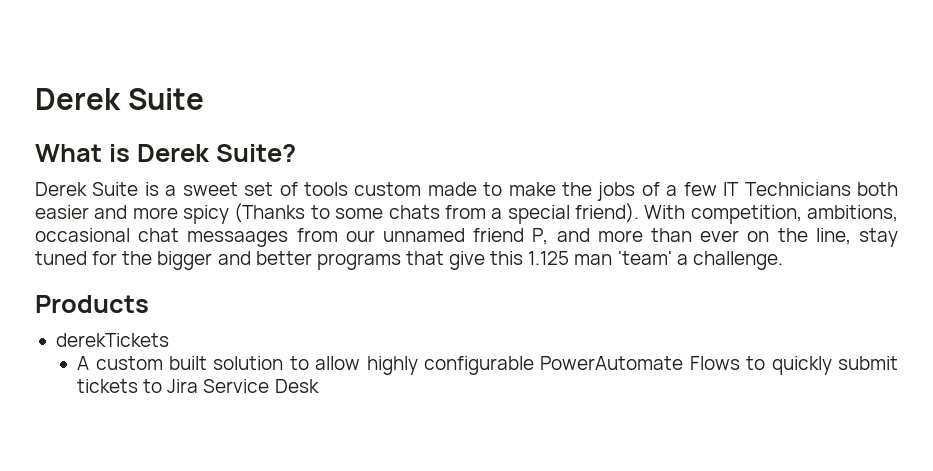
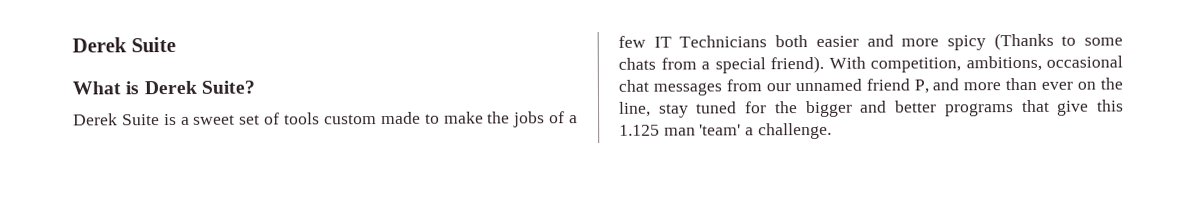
[187,231,289,247] messaages -> [652,82,722,96] messages
[35,295,149,313] [55,333,169,347] [77,356,899,375] [77,379,319,393] // Products // derekTickets // A custom built solution to allow highly configurable PowerAutomate Flows to quickly submit tickets to Jira Service Desk -> (832, 131) none

